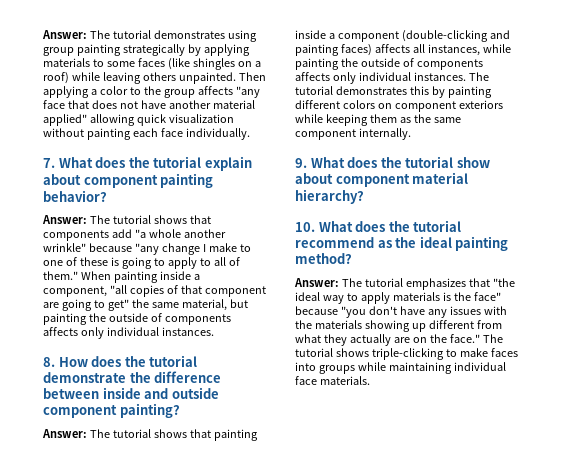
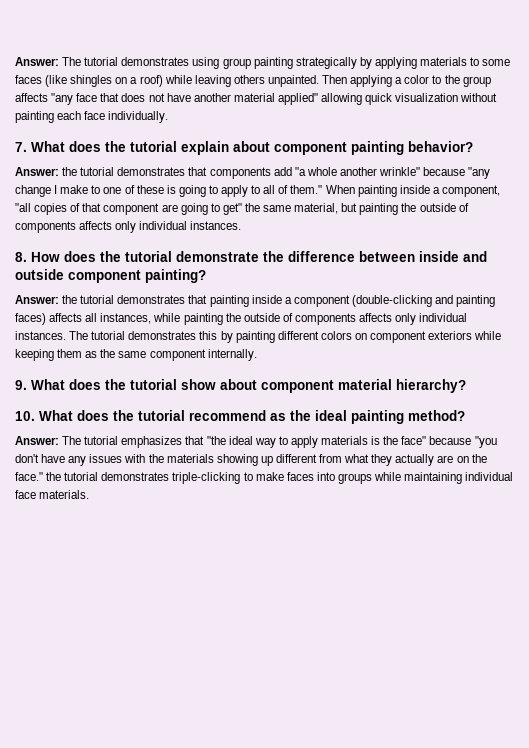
[89,215,187,224] The tutorial shows -> [62,167,186,176] the tutorial demonstrates
[89,429,187,438] The tutorial shows -> [62,295,186,304] the tutorial demonstrates
[482,334,503,343] [295,348,369,357] The tutorial shows -> [46,472,170,481] the tutorial demonstrates

